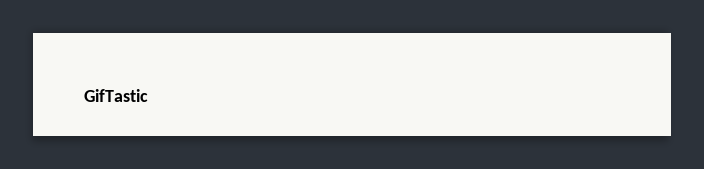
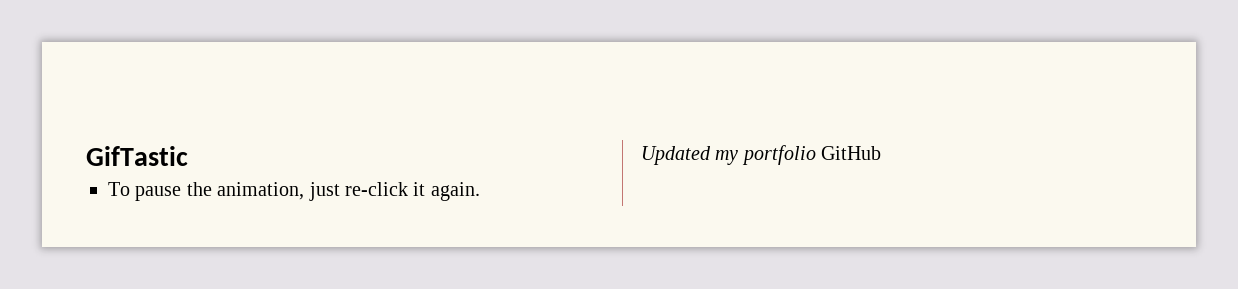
(148, 95) none -> [108,182,480,201] [641,145,882,165] // To pause the animation, just re-click it again. // Updated my portfolio GitHub

